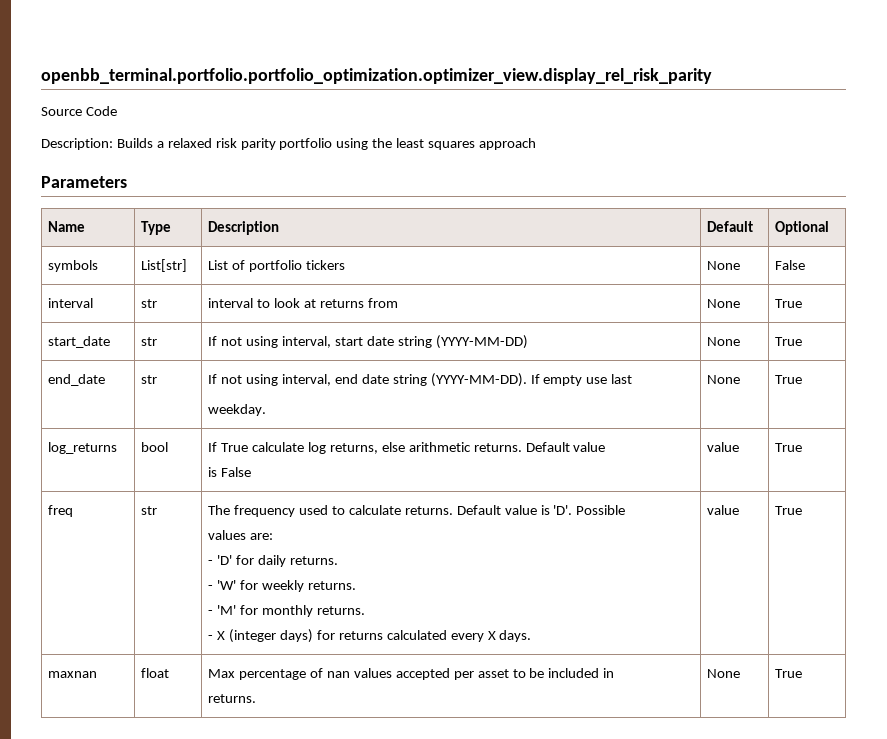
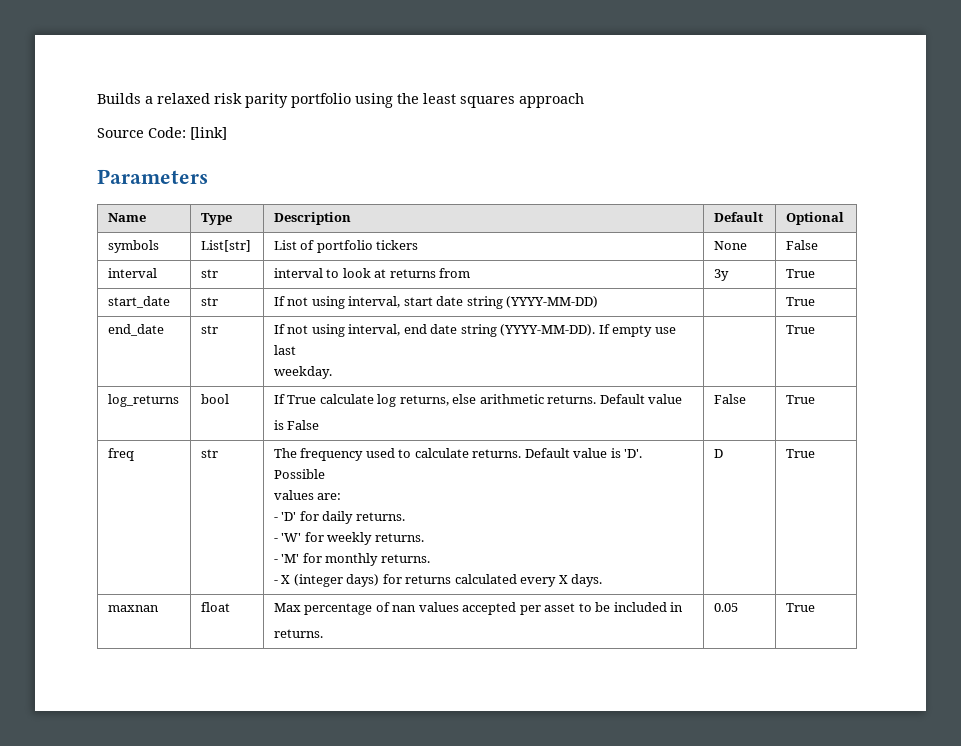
[41,68,712,84] [41,106,117,116] [41,138,113,150] openbb_terminal.portfolio.portfolio_optimization.optimizer_view.display_rel_risk_parity // Source Code // Description: -> (97, 98) none
(537, 144) none -> [97,127,227,140] // Source Code: [link]
[707,299,741,308] | None -> [713,269,729,281] | 3y
[707,337,741,346] | None -> (599, 302) |
[707,375,741,384] | None -> (332, 372) |
[707,442,740,452] value -> [713,394,746,404] False
[707,505,740,515] value -> [713,449,723,458] D
[707,669,741,678] | None -> [713,603,738,612] | 0.05

